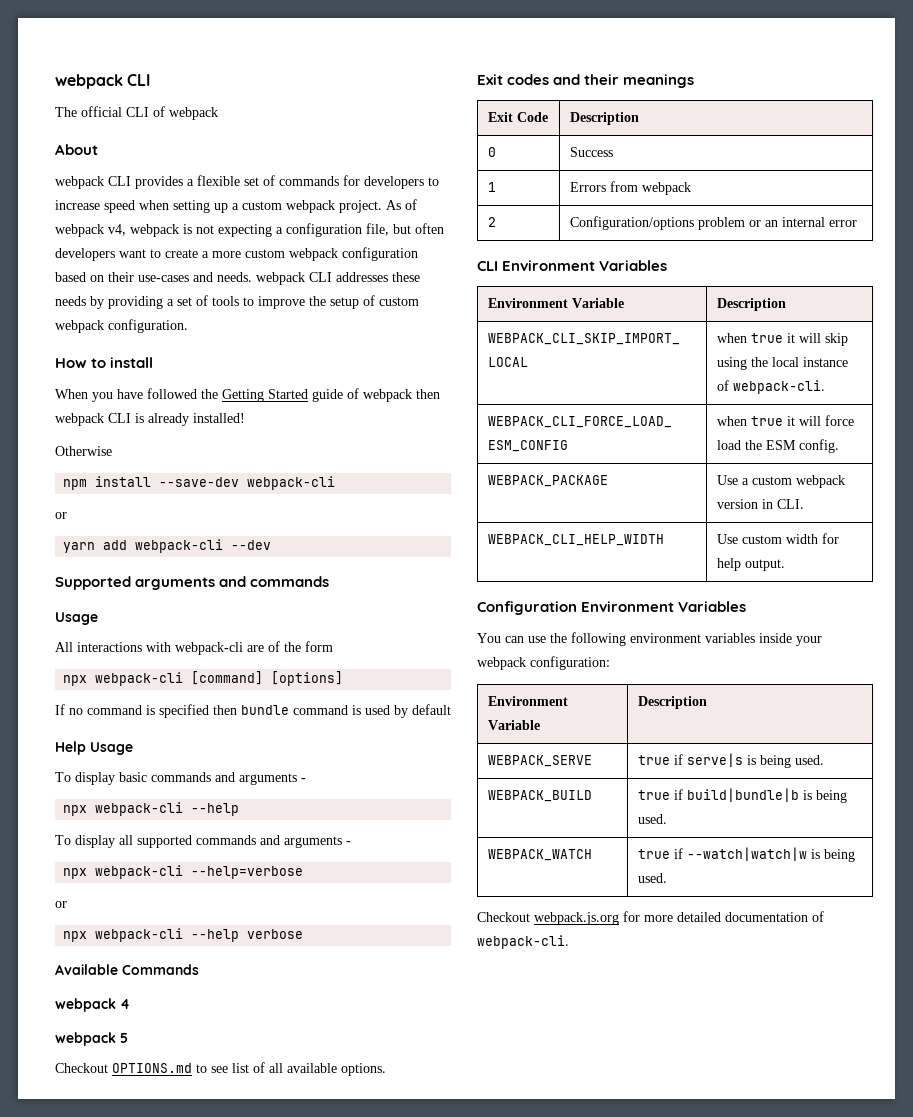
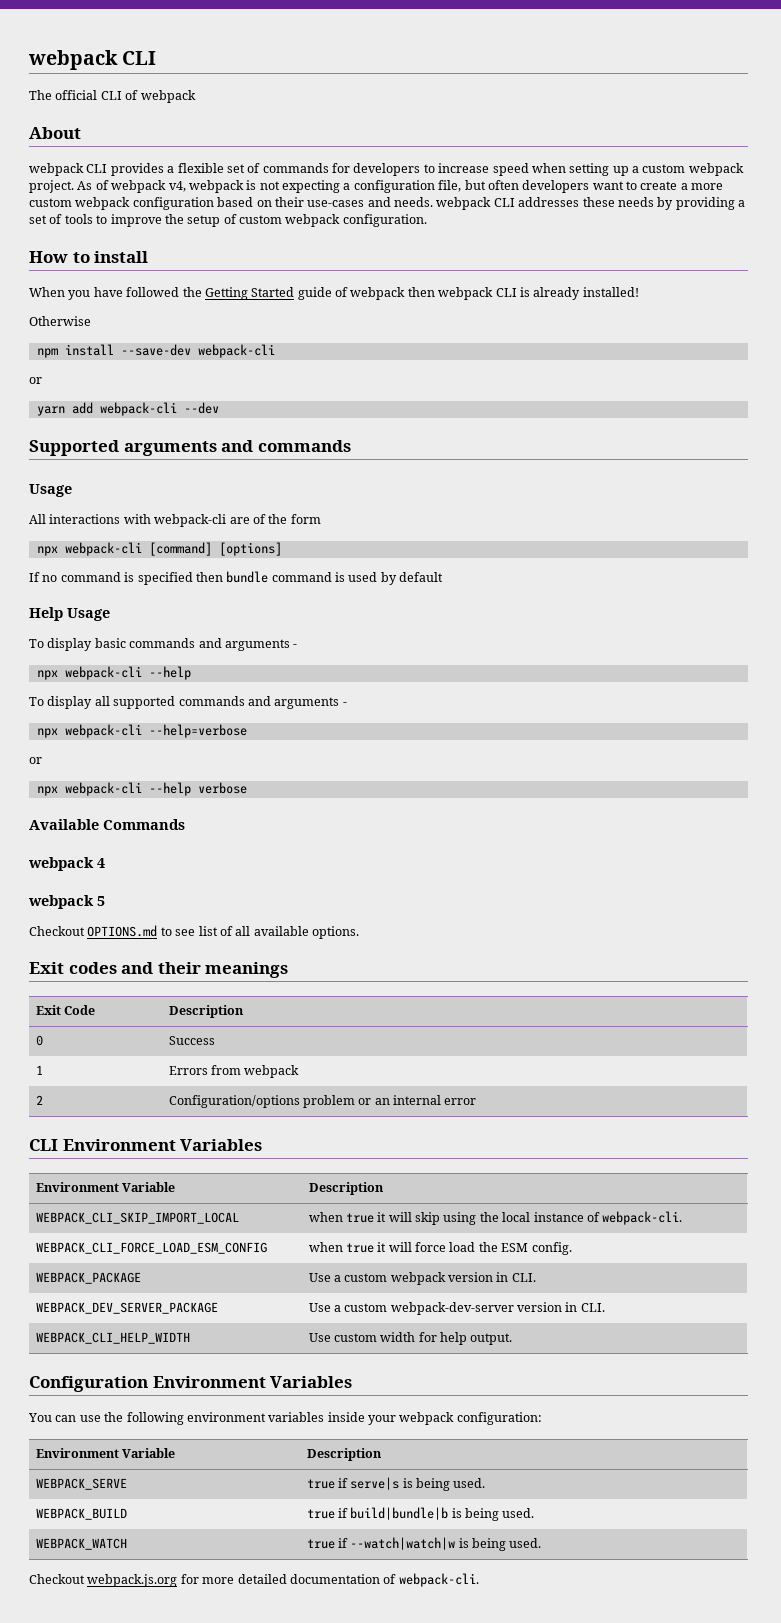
(804, 504) none -> [35,1302,218,1314] [308,1302,605,1315] // WEBPACK_DEV_SERVER_PACKAGE | Use a custom webpack-dev-server version in CLI.

